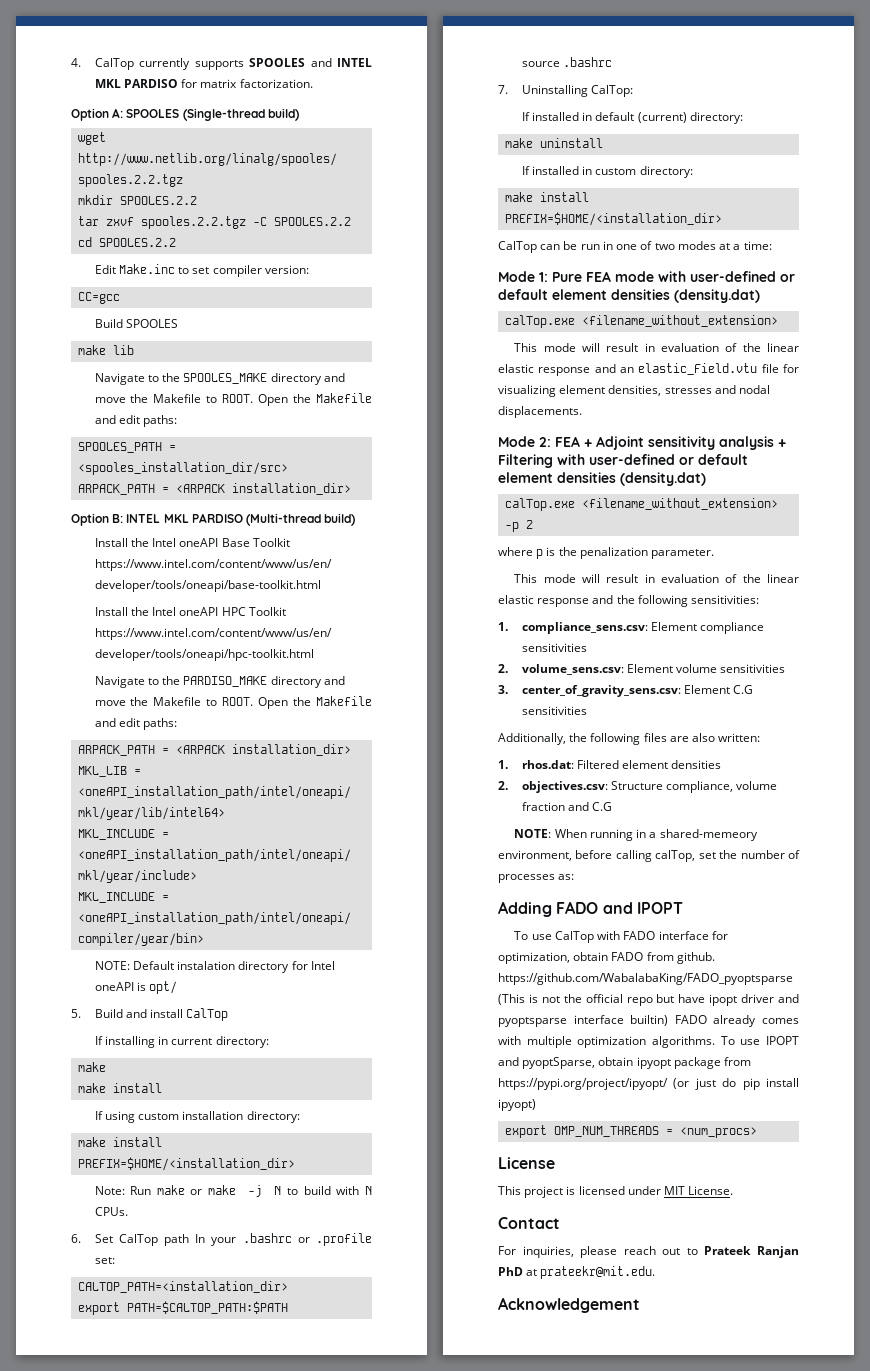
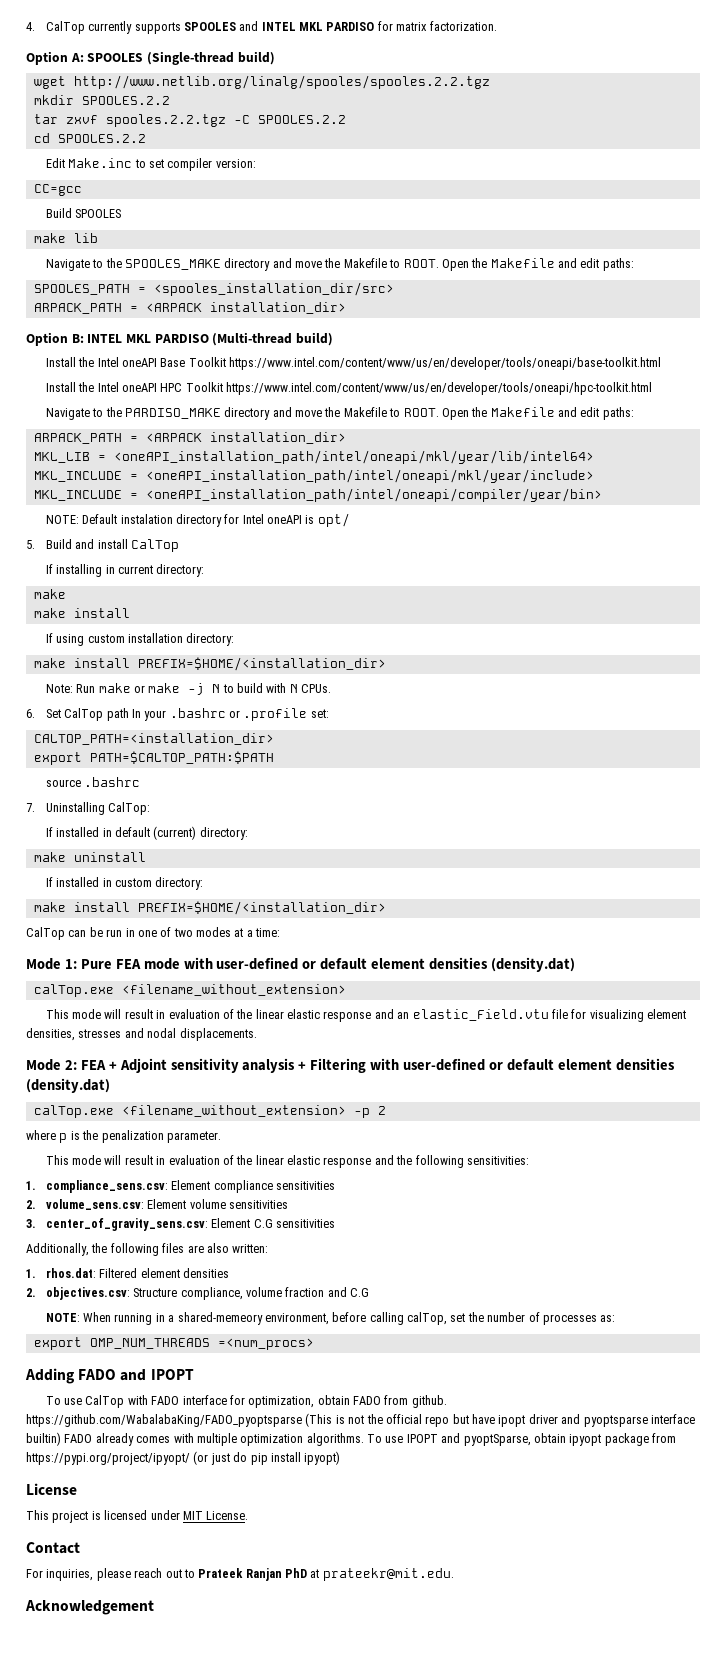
(575, 877) none -> [33,1337,314,1350] // export OMP_NUM_THREADS =<num_procs>
[505,1125,758,1138] // export OMP_NUM_THREADS = <num_procs> -> (341, 1458) none

